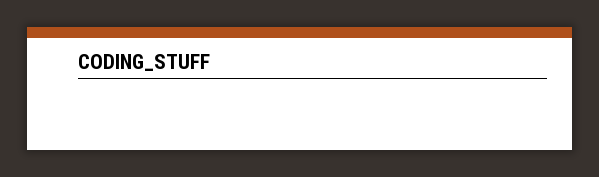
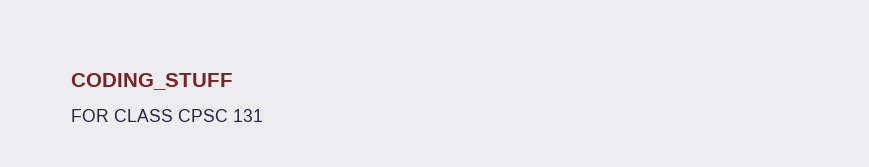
(210, 62) none -> [71,109,263,122] // FOR CLASS CPSC 131

